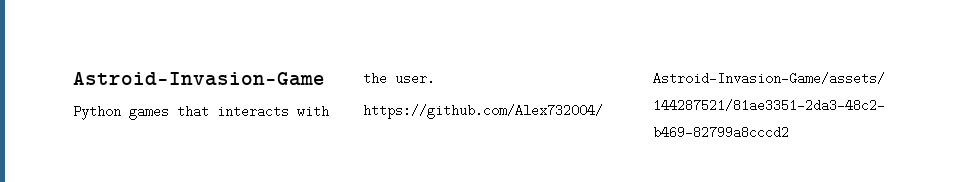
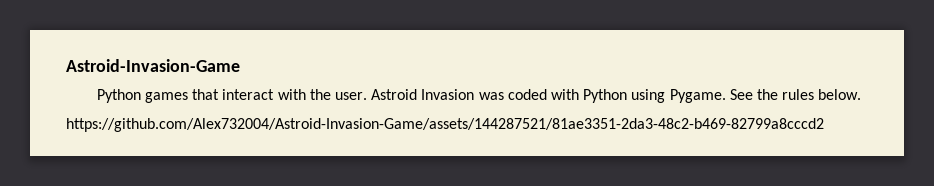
[217,105,289,118] interacts -> [222,89,275,100] interact
(435, 78) none -> [371,89,862,103] Astroid Invasion was coded with Python using Pygame. See the rules below.

